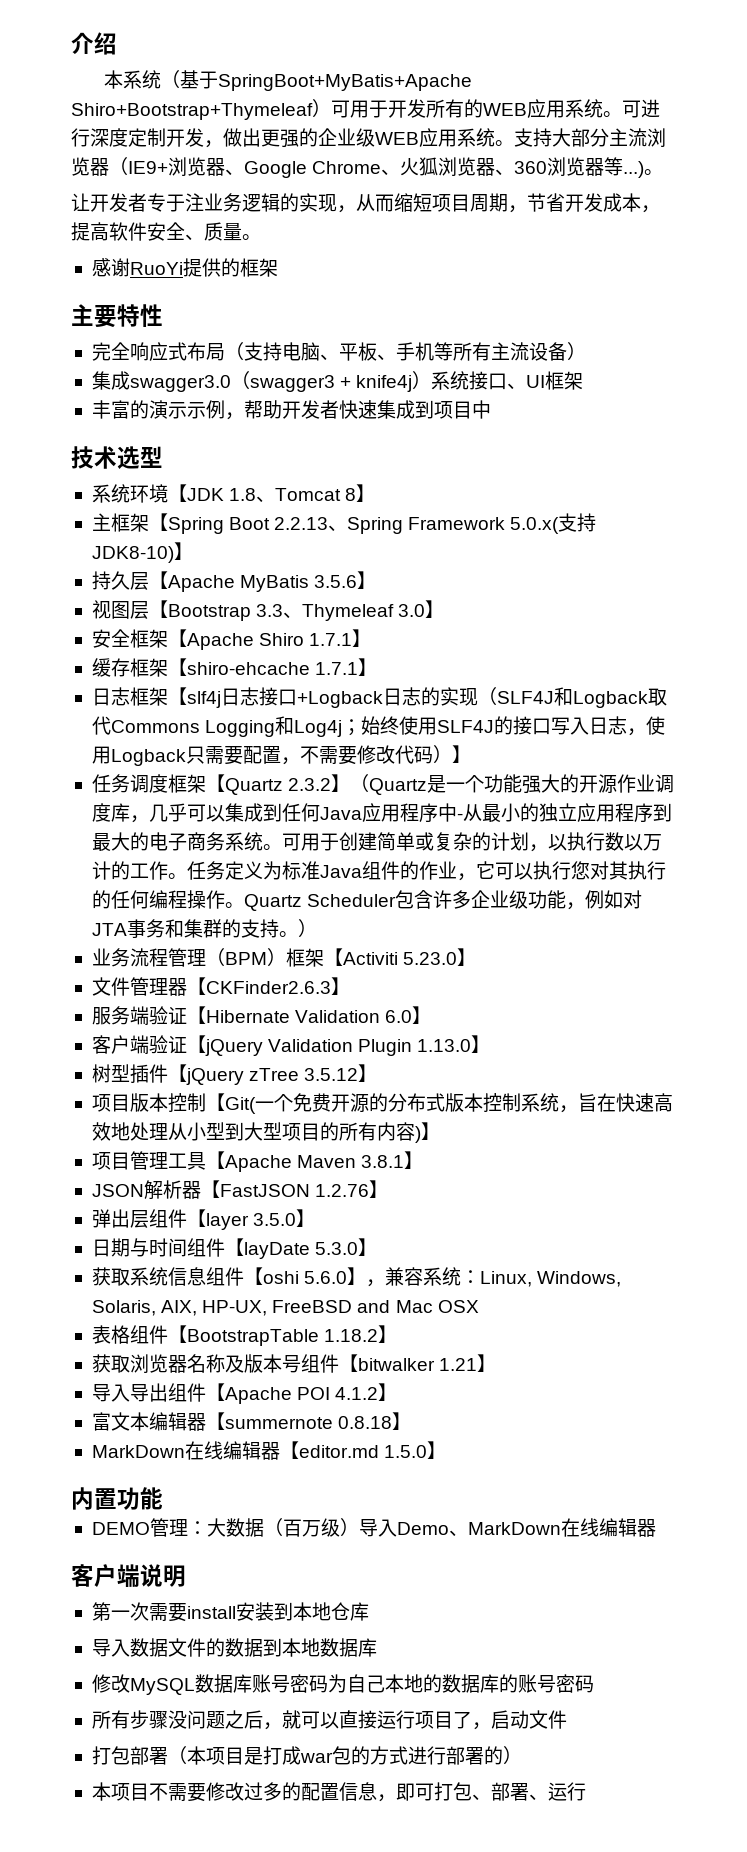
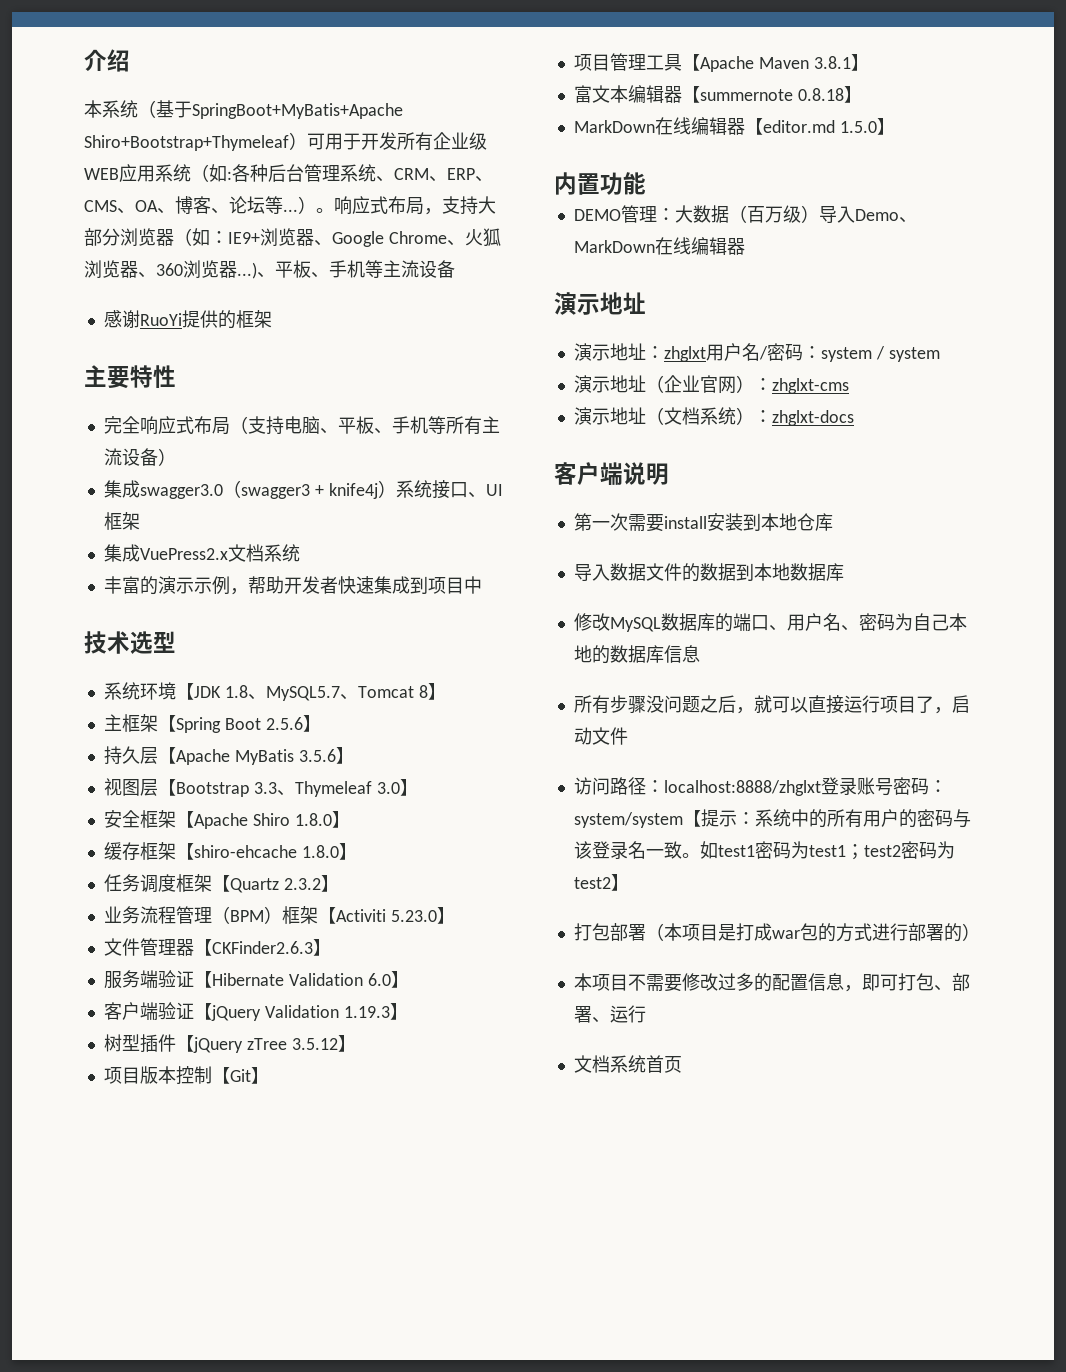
[464,99,660,118] [71,128,318,148] 的WEB应用系统。可进行深度定制开发，做出更强的 -> (433, 141) none
[495,140,514,146] 。 -> [191,164,493,182] [84,196,442,215] （如:各种后台管理系统、CRM、ERP、CMS、OA、博客、论坛等...）。响应式布局，
[609,128,647,147] 主流 -> (120, 237) none
(128, 166) none -> [192,228,228,246] 如：
[604,157,664,178] [71,193,660,213] [71,222,261,241] 等...)。 // 让开发者专于注业务逻辑的实现，从而缩短项目周期，节省开发成本，提高软件安全、质量。 -> [237,260,455,279] ...)、平板、手机等主流设备
(584, 380) none -> [103,544,300,562] // 集成VuePress2.x文档系统
(276, 499) none -> [265,686,358,701] MySQL5.7、
[274,513,597,534] [91,546,174,563] 2.2.13、Spring Framework 5.0.x(支持JDK8-10) -> [265,717,303,730] 2.5.6
[309,633,353,646] 1.7.1 -> [294,813,332,826] 1.8.0
[315,658,378,676] [91,687,667,708] [91,716,666,737] [91,745,452,766] 1.7.1】 // 日志框架【slf4j日志接口+Logback日志的实现（SLF4J和Logback取代Commons Logging和Log4j；始终使用SLF4J的接口写入日志，使用Logback只需要配置，不需要修改代码） -> [301,845,339,858] 1.8.0
[350,774,675,795] [91,803,672,823] [91,832,662,852] [91,861,666,881] [91,890,643,911] [91,919,317,938] （Quartz是一个功能强大的开源作业调度库，几乎可以集成到任何Java应用程序中-从最小的独立应用程序到最大的电子商务系统。可用于创建简单或复杂的计划，以执行数以万计的工作。任务定义为标准Java组件的作业，它可以执行您对其执行的任何编程操作。Quartz Scheduler包含许多企业级功能，例如对JTA事务和集群的支持。） -> (339, 883) none
[358,1039,472,1056] Plugin 1.13.0 -> [343,1006,390,1018] 1.19.3
[224,1093,673,1114] [91,1122,421,1143] Git(一个免费开源的分布式版本控制系统，旨在快速高效地处理从小型到大型项目的所有内容) -> [229,1069,251,1082] Git
[91,1180,389,1200] [91,1209,316,1230] [91,1238,378,1259] [91,1267,622,1287] [91,1300,479,1316] [91,1325,398,1346] [91,1354,497,1373] [91,1383,398,1404] // JSON解析器【FastJSON 1.2.76】 // 弹出层组件【layer 3.5.0】 // 日期与时间组件【layDate 5.3.0】 // 获取系统信息组件【oshi 5.6.0】，兼容系统：Linux, Windows, Solaris, AIX, HP-UX, FreeBSD and Mac OSX // 表格组件【BootstrapTable 1.18.2】 // 获取浏览器名称及版本号组件【bitwalker 1.21】 // 导入导出组件【Apache POI 4.1.2】 -> (869, 62) none
(656, 1528) none -> [554,292,646,315] [573,343,940,362] [573,375,849,394] [573,407,854,426] // 演示地址 // 演示地址：zhglxt用户名/密码：system / system // 演示地址（企业官网）：zhglxt-cms // 演示地址（文档系统）：zhglxt-docs
[251,1674,290,1693] 账号 -> [714,613,859,632] 的端口、用户名、
[498,1674,594,1693] 的账号密码 -> [663,645,700,663] 信息
(567, 1719) none -> [573,777,947,796] [573,809,971,828] [573,841,955,860] [573,874,629,891] // 访问路径：localhost:8888/zhglxt登录账号密码：system/system【提示：系统中的所有用户的密码与该登录名一致。如test1密码为test1；test2密码为test2】
(586, 1791) none -> [573,1055,682,1073] // 文档系统首页

